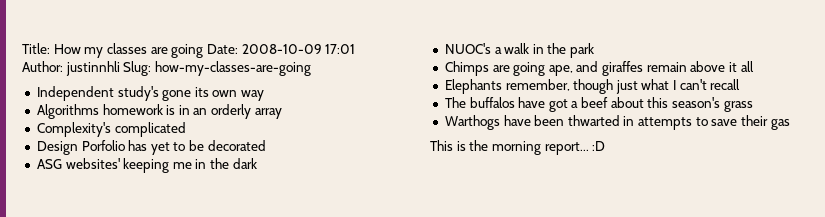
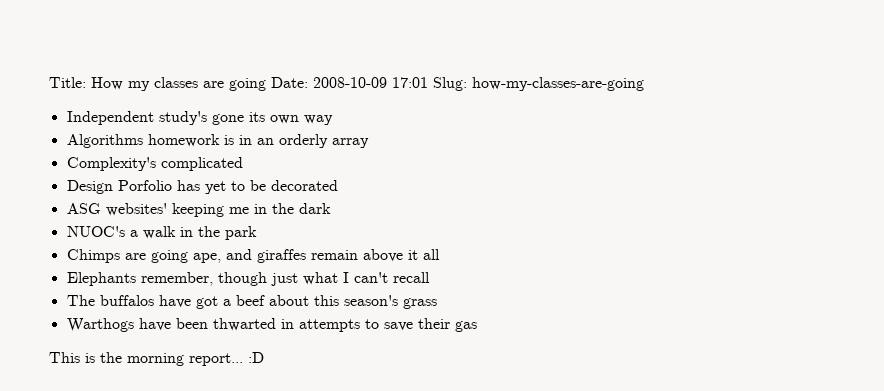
[22,61,120,76] Author: justinnhli -> (428, 82) none

